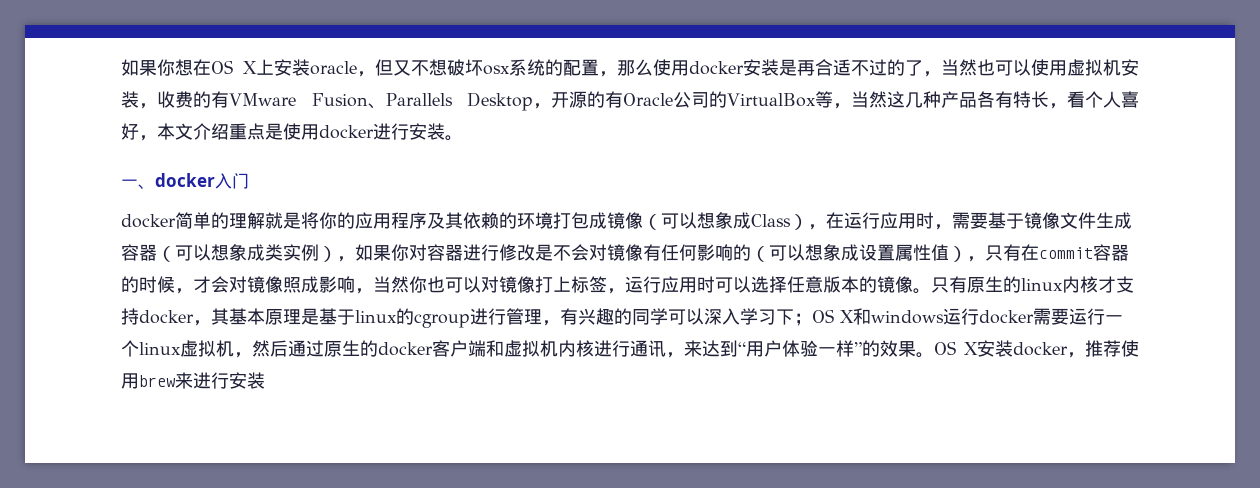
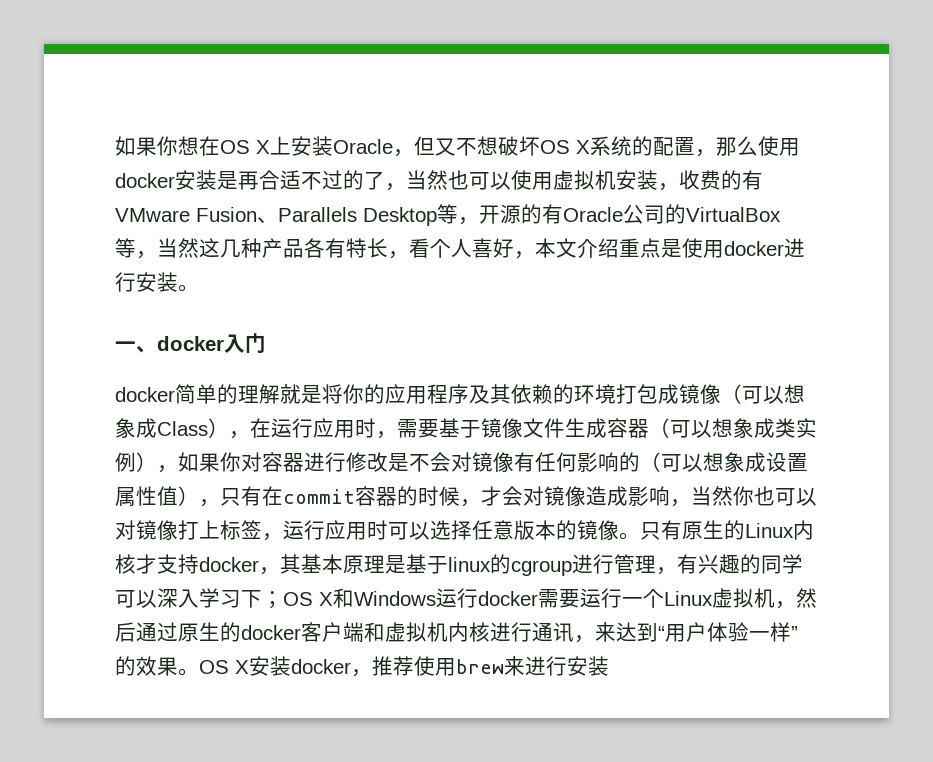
[310,61,357,75] oracle -> [333,139,393,154] Oracle
[483,65,510,75] osx -> [540,140,590,154] OS X
(534, 101) none -> [437,204,458,224] 等
[283,277,301,293] 照 -> [586,486,607,506] 造
[1021,278,1063,291] linux -> [745,523,794,538] Linux
[871,310,944,324] windows -> [354,591,436,606] Windows
[139,342,181,355] linux -> [664,591,713,606] Linux

